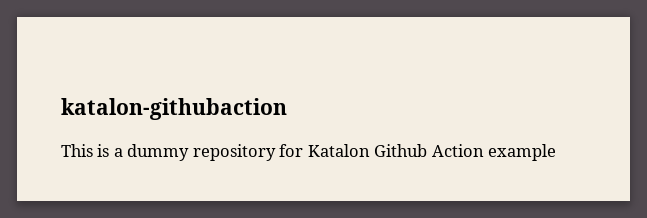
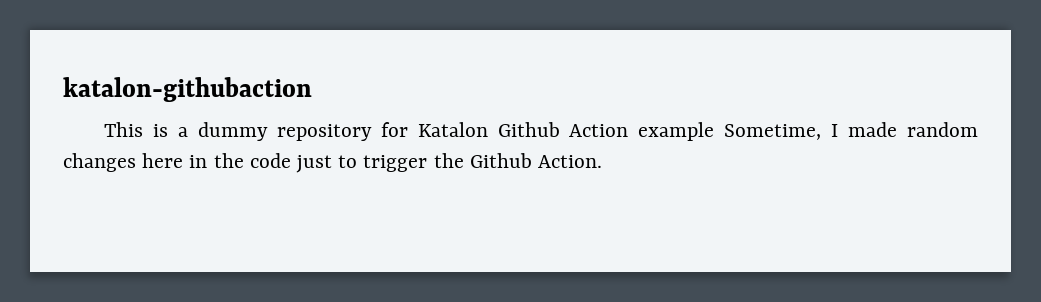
(557, 152) none -> [724,122,979,140] [63,153,603,173] Sometime, I made random changes here in the code just to trigger the Github Action.

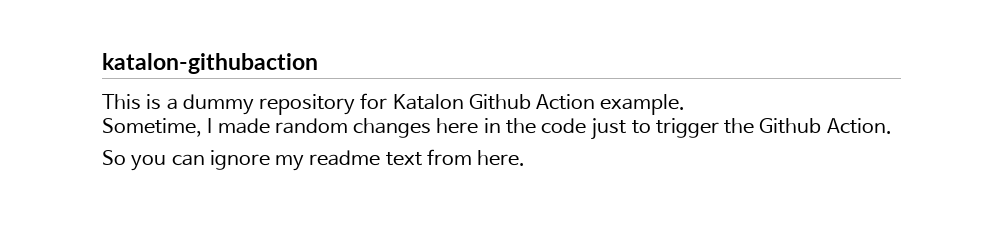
[638,122,715,141] example -> [600,94,686,115] example. //
(603, 161) none -> [102,149,526,171] // So you can ignore my readme text from here.

